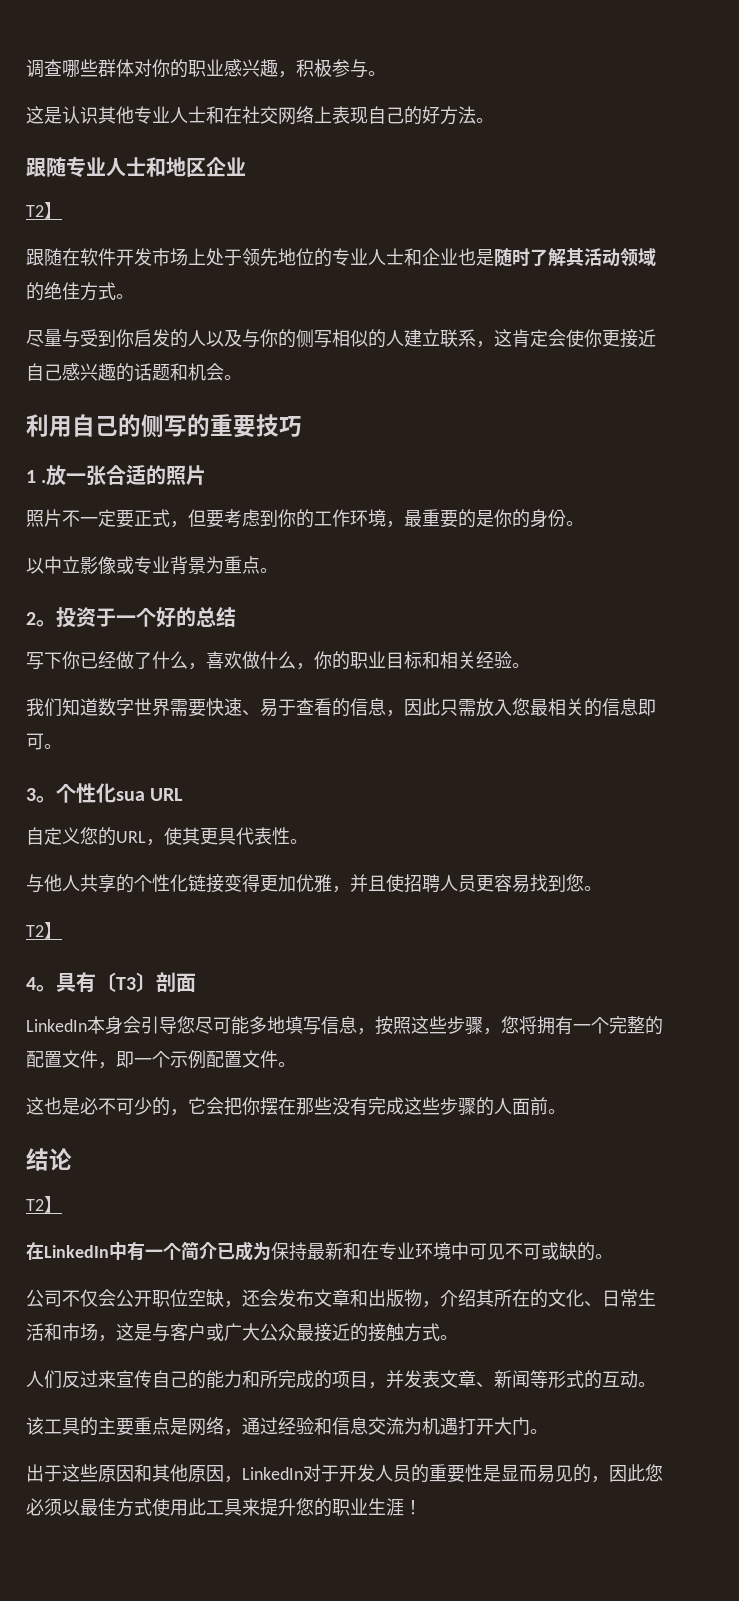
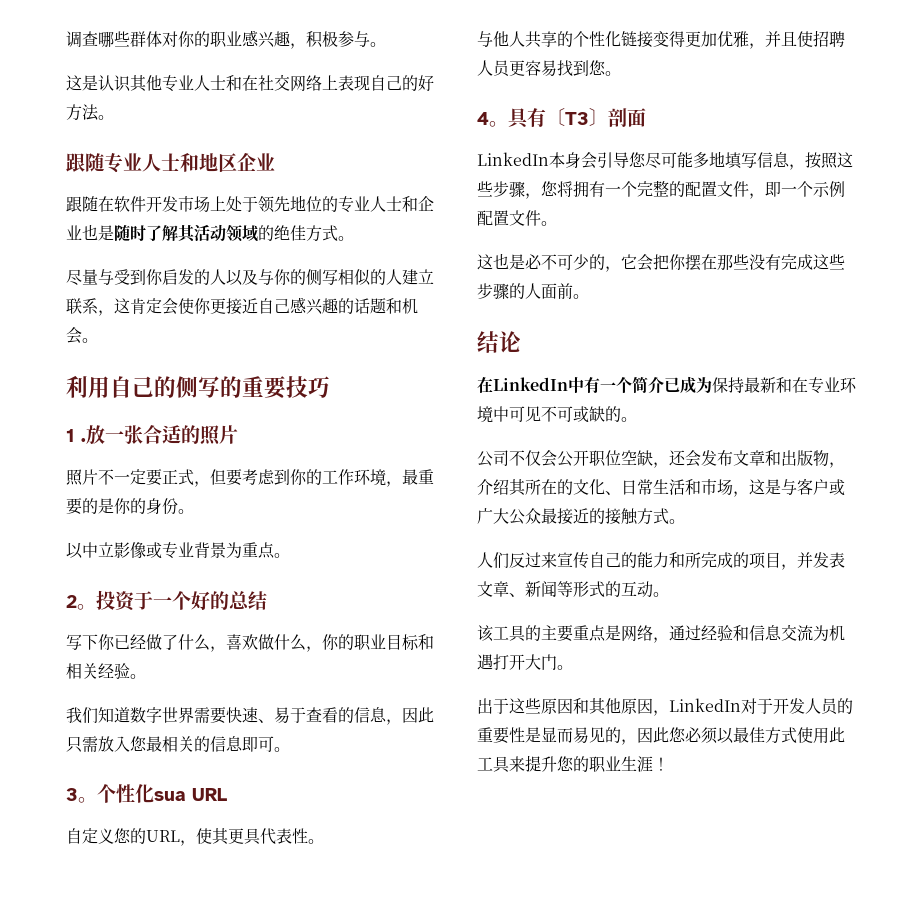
[26,202,62,219] // T2】 -> (275, 162) none
[26,922,62,939] // T2】 -> (621, 73) none
[26,1196,62,1213] // T2】 -> (521, 342) none

